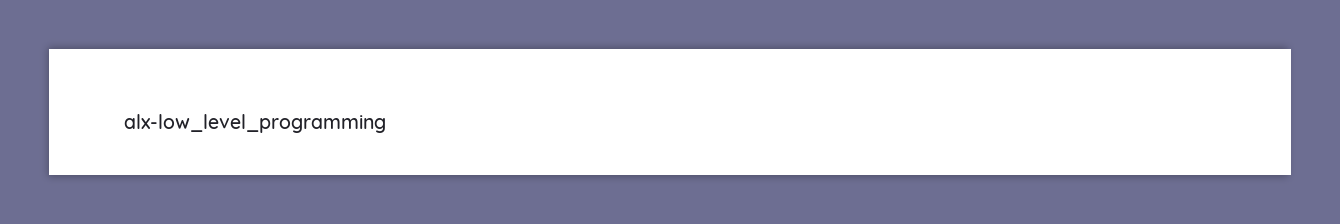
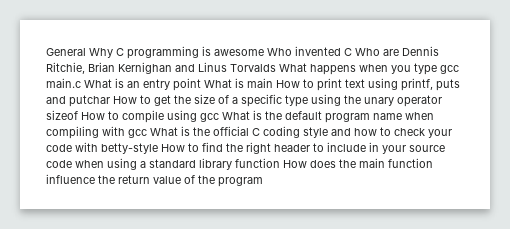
[124,114,386,133] alx-low_level_programming -> [46,46,439,59] [46,62,459,75] [46,78,460,91] [46,94,442,107] [46,110,434,123] [46,126,452,139] [46,142,445,154] [46,158,433,170] [46,174,263,187] General Why C programming is awesome Who invented C Who are Dennis Ritchie, Brian Kernighan and Linus Torvalds What happens when you type gcc main.c What is an entry point What is main How to print text using printf, puts and putchar How to get the size of a specific type using the unary operator sizeof How to compile using gcc What is the default program name when compiling with gcc What is the official C coding style and how to check your code with betty-style How to find the right header to include in your source code when using a standard library function How does the main function influence the return value of the program

